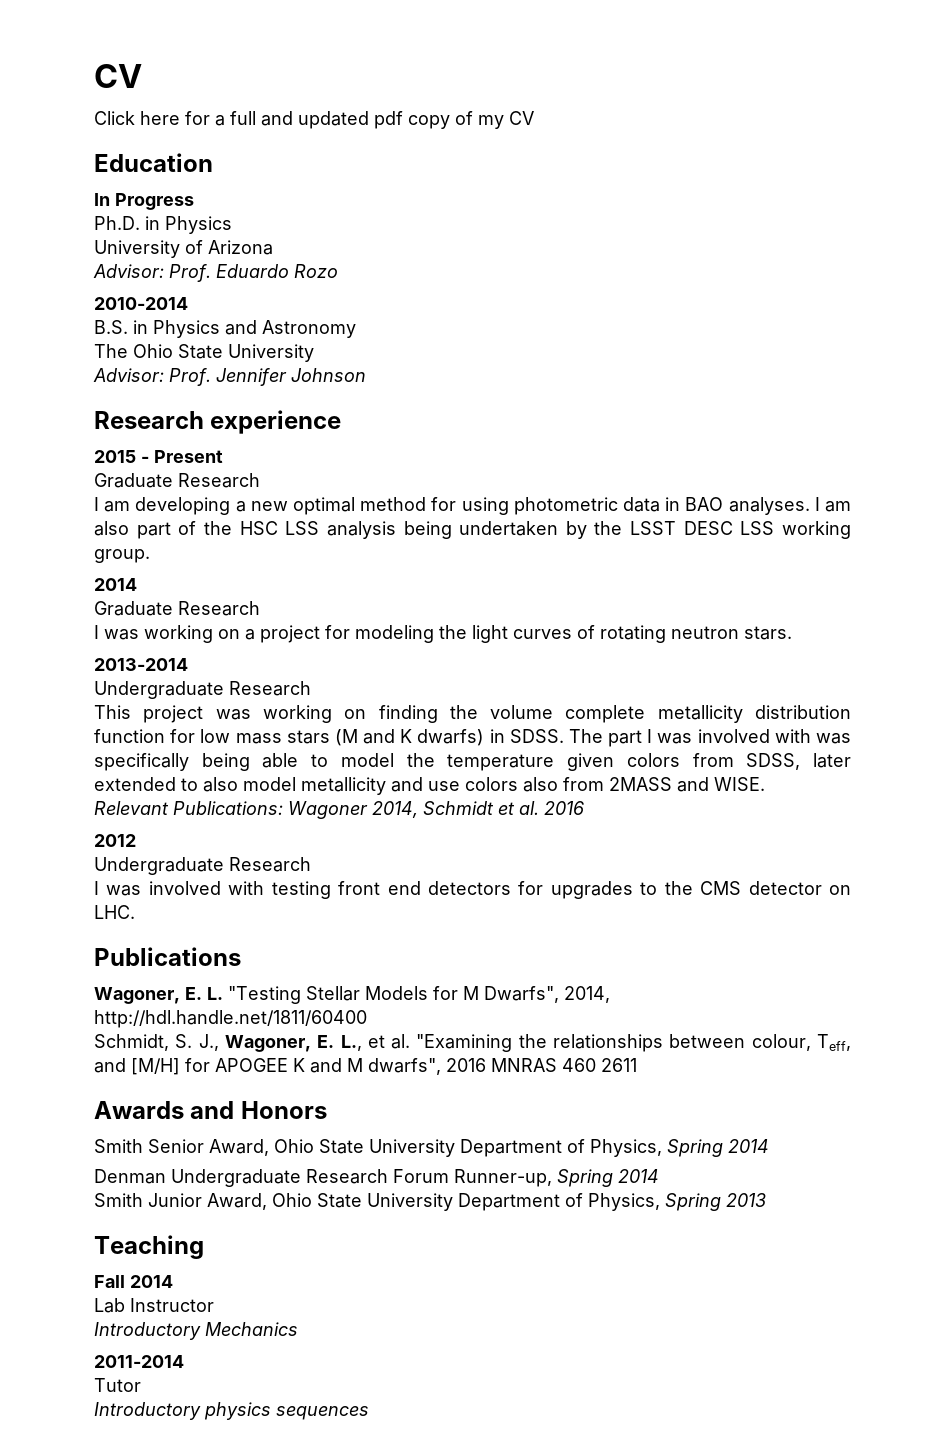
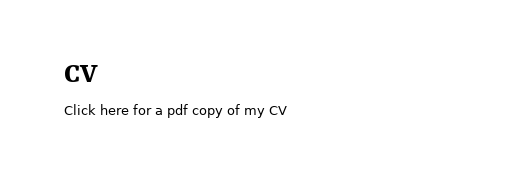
[230,111,369,129] full and updated -> (163, 111) none
[94,153,213,172] [94,193,194,210] [94,216,232,234] [94,240,273,258] [93,264,338,282] [94,297,188,310] [94,320,356,338] [94,344,314,362] [93,368,366,386] [94,410,342,434] [94,450,223,463] [94,473,260,488] [94,497,852,515] [94,521,851,539] [94,549,150,563] [94,578,137,591] [94,601,260,616] [94,625,792,643] [94,658,188,671] [94,681,311,699] [94,705,851,723] [94,729,851,747] [94,753,852,771] [94,777,765,795] [94,801,584,819] [94,834,136,847] [94,857,311,875] [94,881,852,899] [94,905,135,919] [94,947,241,966] [94,986,610,1004] [94,1010,367,1028] [94,1034,851,1052] [94,1058,637,1075] [94,1101,327,1119] [94,1139,769,1157] [94,1169,659,1187] [94,1193,766,1211] [94,1235,204,1259] [94,1275,173,1288] [94,1298,214,1313] [94,1322,298,1340] [94,1355,184,1368] [94,1378,141,1392] [94,1402,369,1420] // Education // In Progress // Ph.D. in Physics // University of Arizona // Advisor: Prof. Eduardo Rozo // 2010-2014 // B.S. in Physics and Astronomy // The Ohio State University // Advisor: Prof. Jennifer Johnson // Research experience // 2015 - Present // Graduate Research // I am developing a new optimal method for using photometric data in BAO analyses. I am also part of the HSC LSS analysis being undertaken by the LSST DESC LSS working group. // 2014 // Graduate Research // I was working on a project for modeling the light curves of rotating neutron stars. // 2013-2014 // Undergraduate Research // This project was working on finding the volume complete metallicity distribution function for low mass stars (M and K dwarfs) in SDSS. The part I was involved with was specifically being able to model the temperature given colors from SDSS, later extended to also model metallicity and use colors also from 2MASS and WISE. // Relevant Publications: Wagoner 2014, Schmidt et al. 2016 // 2012 // Undergraduate Research // I was involved with testing front end detectors for upgrades to the CMS detector on LHC. // Publications // Wagoner, E. L. "Testing Stellar Models for M Dwarfs", 2014, http://hdl.handle.net/1811/60400 // Schmidt, S. J., Wagoner, E. L., et al. "Examining the relationships between colour, Teff, and [M/H] for APOGEE K and M dwarfs", 2016 MNRAS 460 2611 // Awards and Honors // Smith Senior Award, Ohio State University Department of Physics, Spring 2014 // Denman Undergraduate Research Forum Runner-up, Spring 2014 // Smith Junior Award, Ohio State University Department of Physics, Spring 2013 // Teaching // Fall 2014 // Lab Instructor // Introductory Mechanics // 2011-2014 // Tutor // Introductory physics sequences -> (287, 110) none

